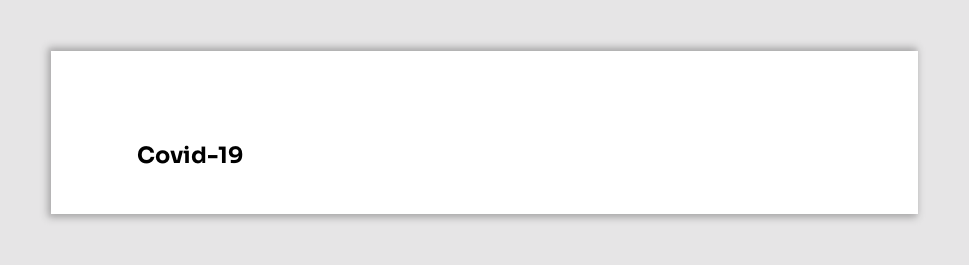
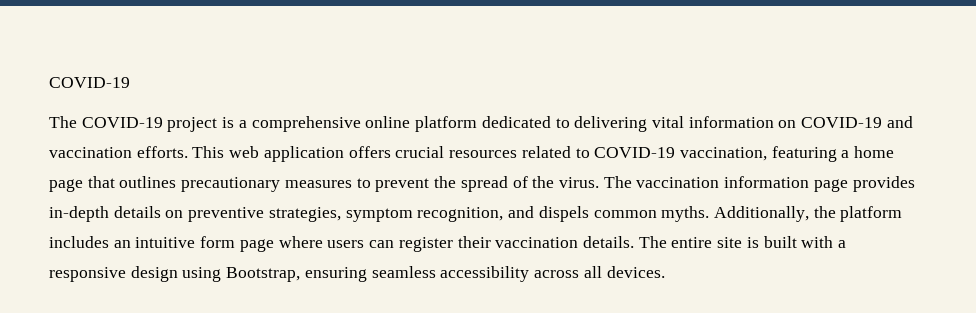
[137,145,243,164] Covid-19 -> [49,77,130,88] [49,116,913,132] [49,146,895,162] [49,176,915,192] [49,206,903,222] [49,236,847,252] [49,266,665,282] COVID-19 // The COVID-19 project is a comprehensive online platform dedicated to delivering vital information on COVID-19 and vaccination efforts. This web application offers crucial resources related to COVID-19 vaccination, featuring a home page that outlines precautionary measures to prevent the spread of the virus. The vaccination information page provides in-depth details on preventive strategies, symptom recognition, and dispels common myths. Additionally, the platform includes an intuitive form page where users can register their vaccination details. The entire site is built with a responsive design using Bootstrap, ensuring seamless accessibility across all devices.

